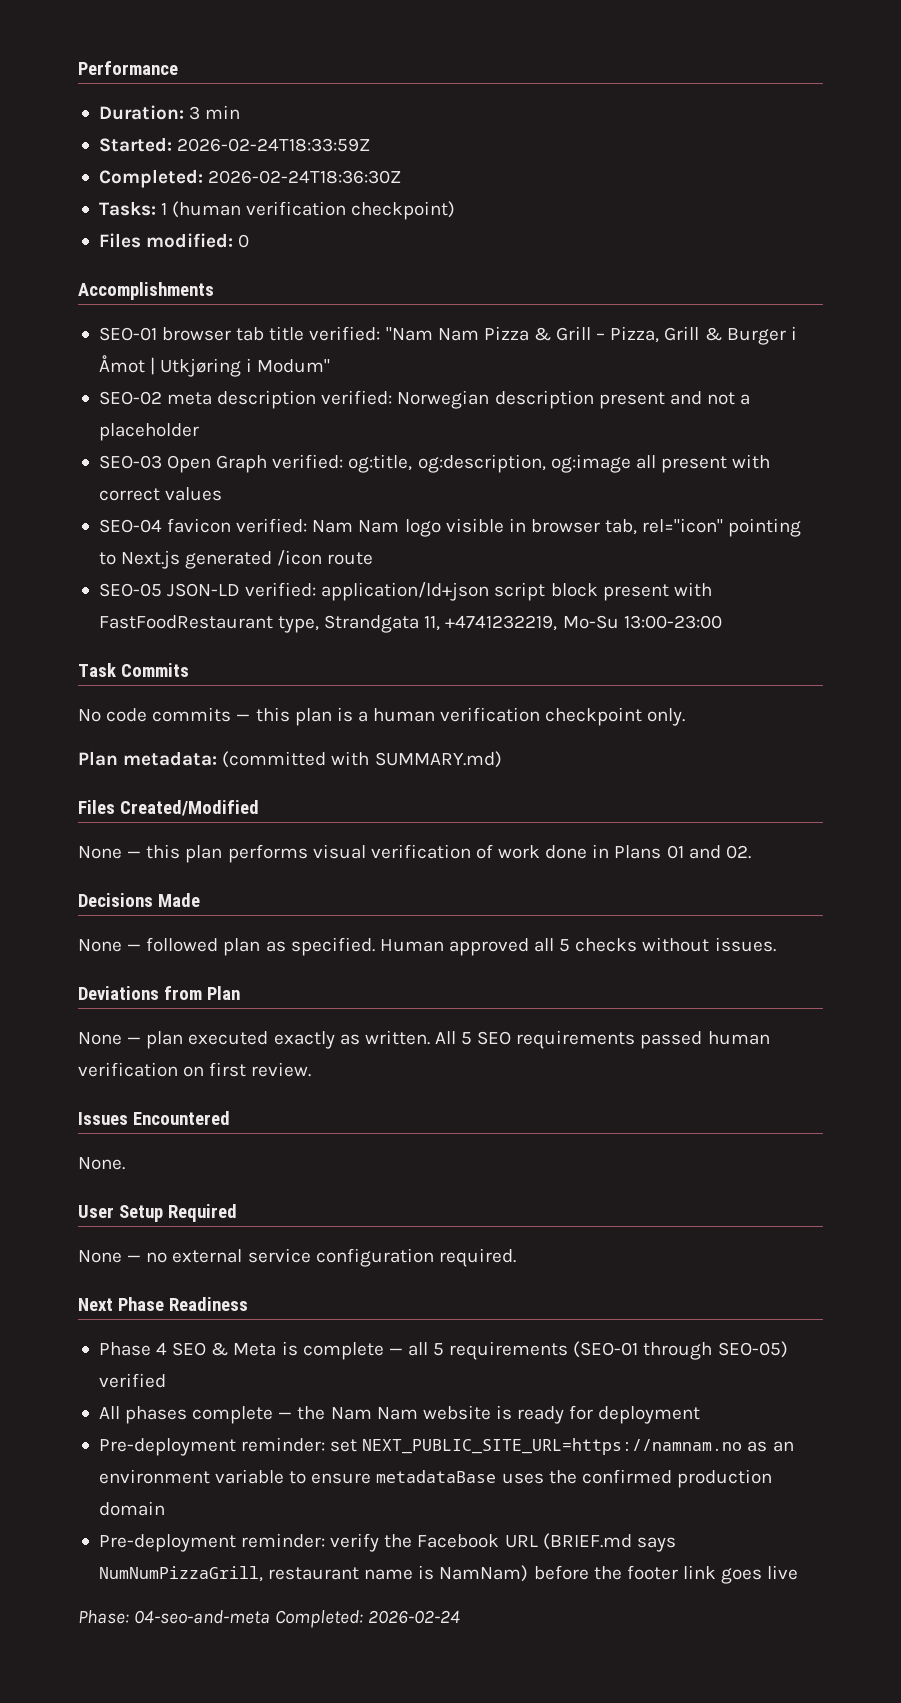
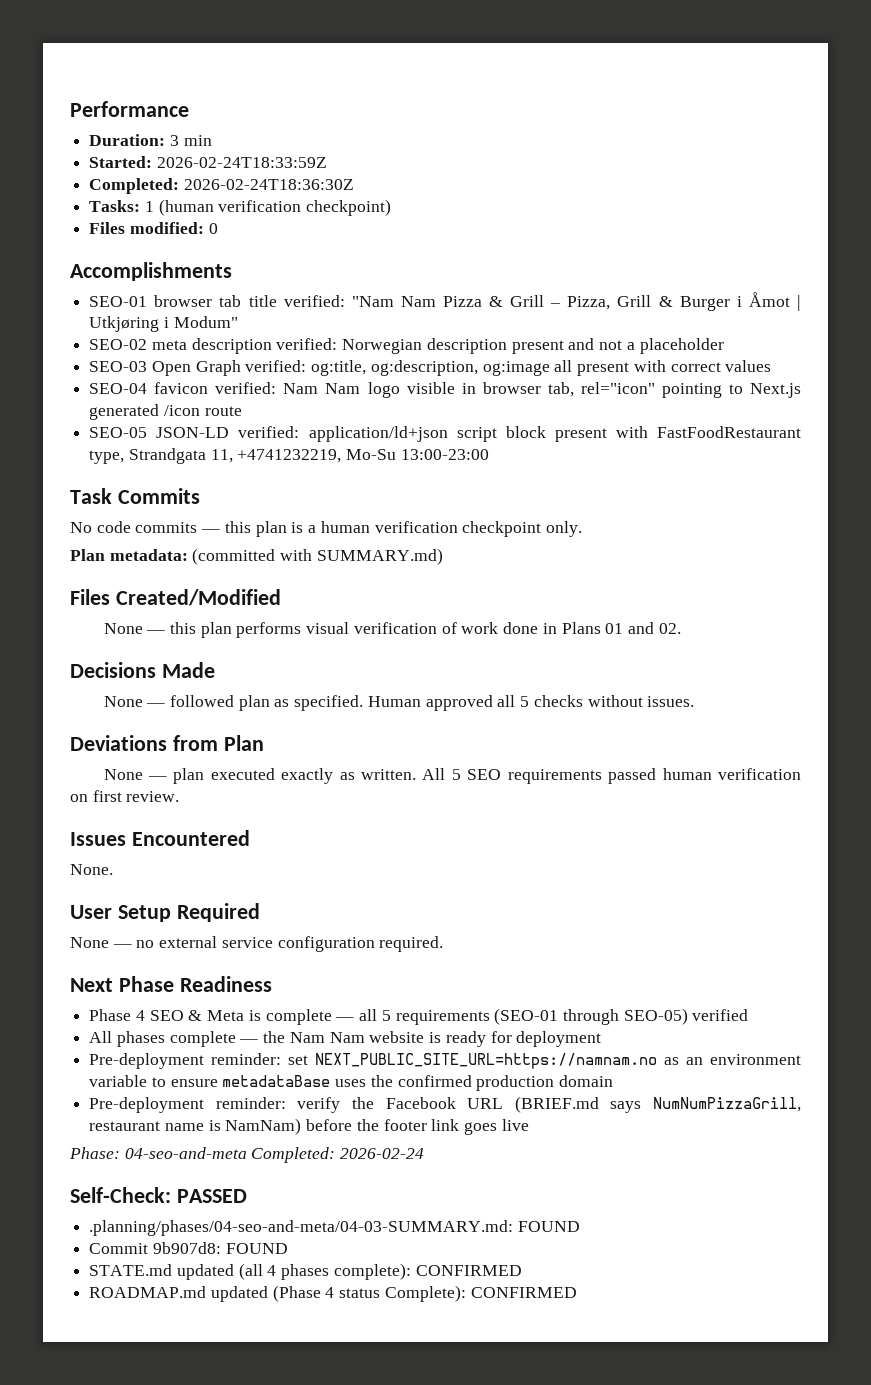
(461, 1617) none -> [70,1187,247,1203] [89,1220,580,1236] [89,1242,288,1254] [89,1263,522,1280] [89,1285,577,1302] // Self-Check: PASSED // .planning/phases/04-seo-and-meta/04-03-SUMMARY.md: FOUND // Commit 9b907d8: FOUND // STATE.md updated (all 4 phases complete): CONFIRMED // ROADMAP.md updated (Phase 4 status Complete): CONFIRMED

